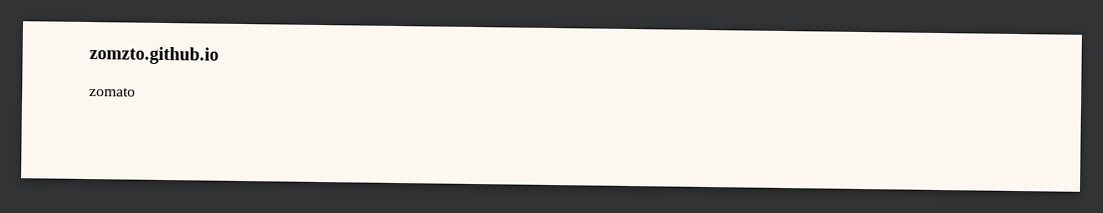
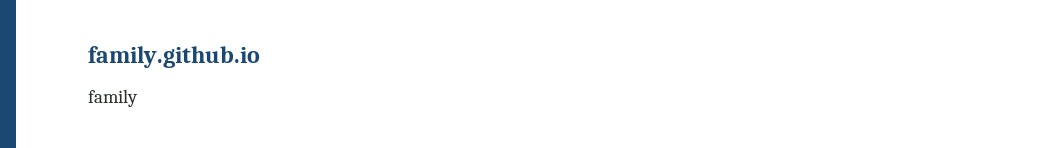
[89,46,219,65] [89,87,136,97] zomzto.github.io // zomato -> [88,46,260,68] [88,89,138,107] family.github.io // family

